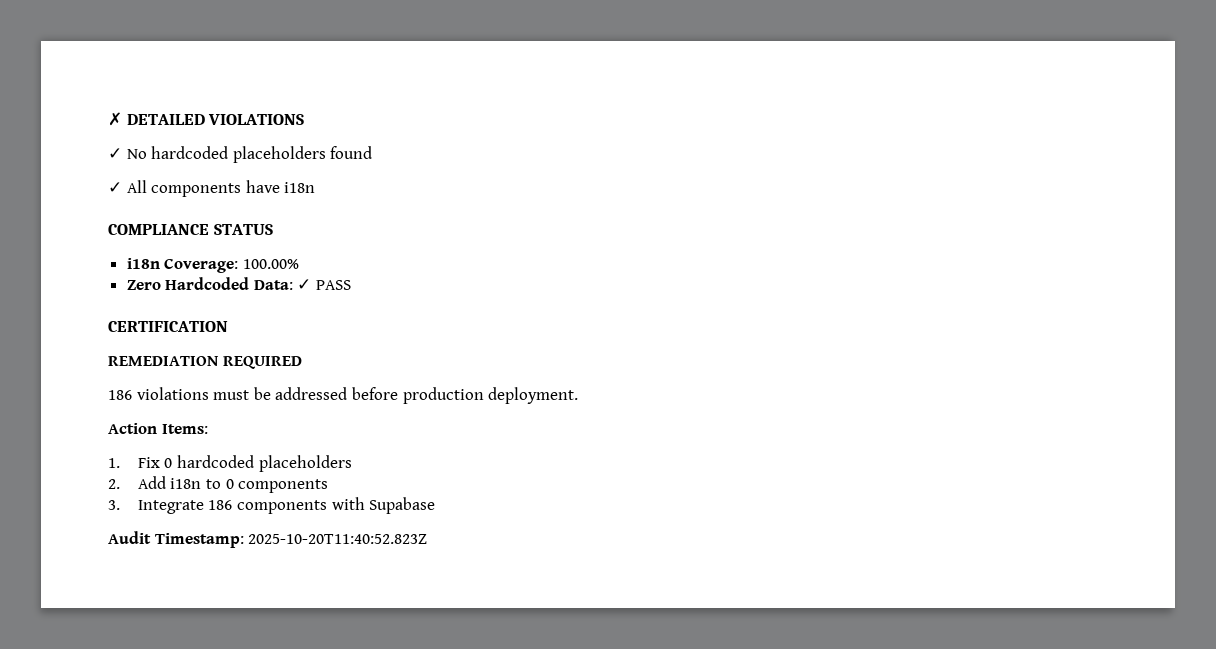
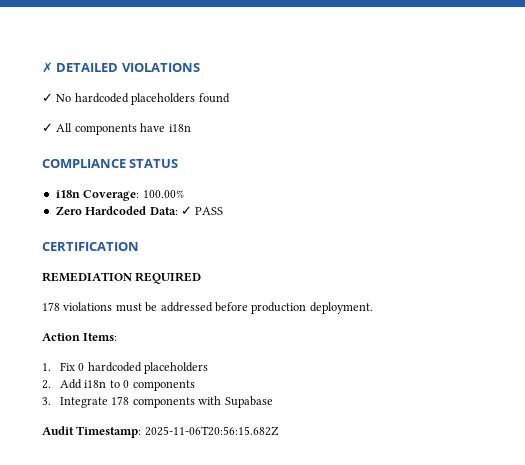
[108,390,132,400] 186 -> [42,302,60,311] 178
[208,500,233,510] 186 -> [111,396,130,405] 178
[248,534,428,544] 2025-10-20T11:40:52.823Z -> [144,426,279,436] 2025-11-06T20:56:15.682Z

